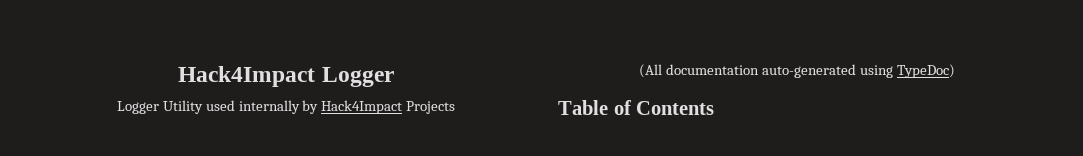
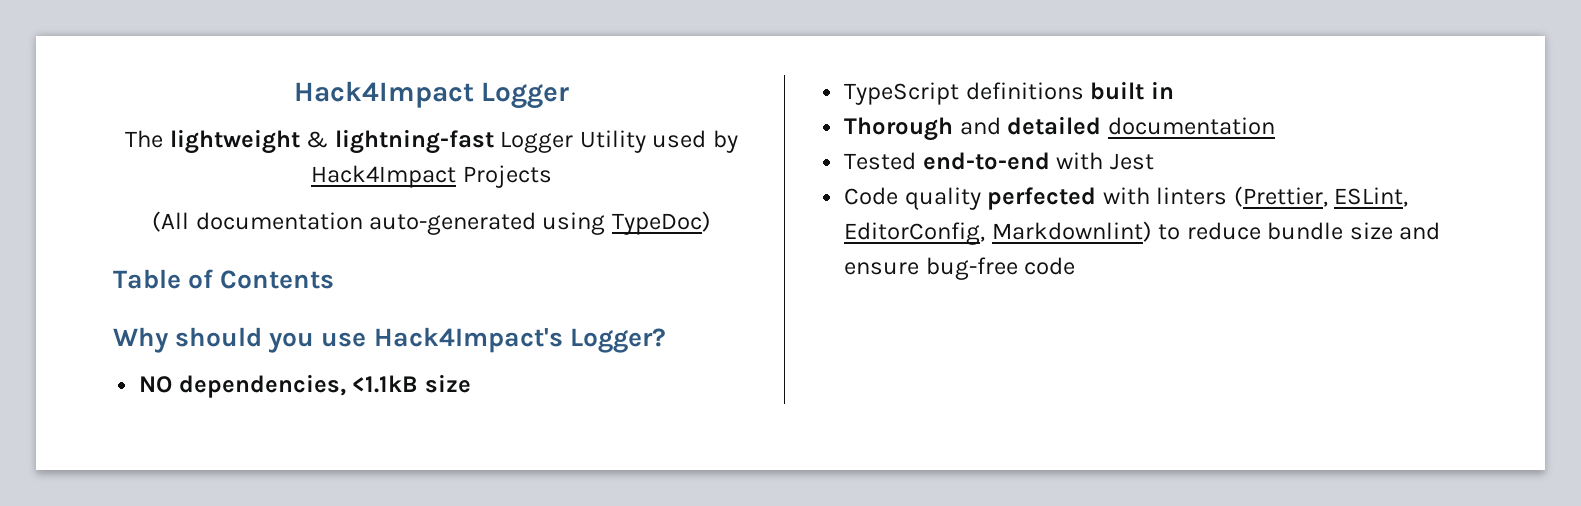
(394, 77) none -> [125,129,494,154] The lightweight & lightning-fast
[238,100,300,114] internally -> (707, 139) none
(715, 108) none -> [113,327,666,353] [139,374,471,398] [844,81,1174,105] [844,116,1275,141] [844,152,1154,170] [844,186,1409,210] [844,221,1441,245] [844,257,1076,280] // Why should you use Hack4Impact's Logger? // NO dependencies, <1.1kB size // TypeScript definitions built in // Thorough and detailed documentation // Tested end-to-end with Jest // Code quality perfected with linters (Prettier, ESLint, EditorConfig, Markdownlint) to reduce bundle size and ensure bug-free code

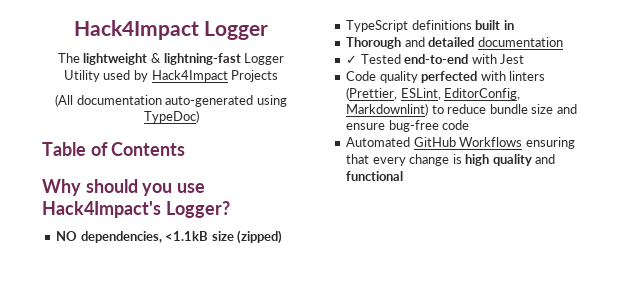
(471, 383) none -> [237,230,283,244] (zipped)
(1275, 126) none -> [346,55,358,64] ✓
(1076, 266) none -> [346,137,575,149] [346,154,556,166] [346,171,404,181] // Automated GitHub Workflows ensuring that every change is high quality and functional

